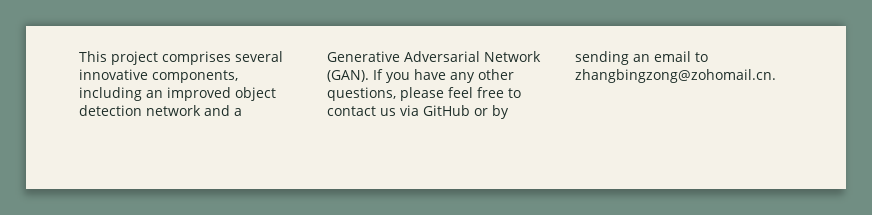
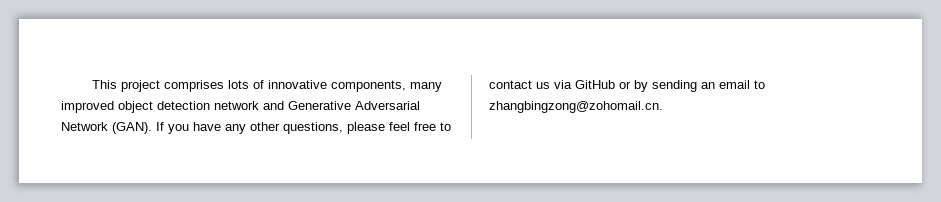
[235,51,283,62] [79,69,238,83] [79,87,163,101] several innovative components, including an -> [227,80,442,92] lots of innovative components, many
[234,108,242,116] a -> (284, 105) none

